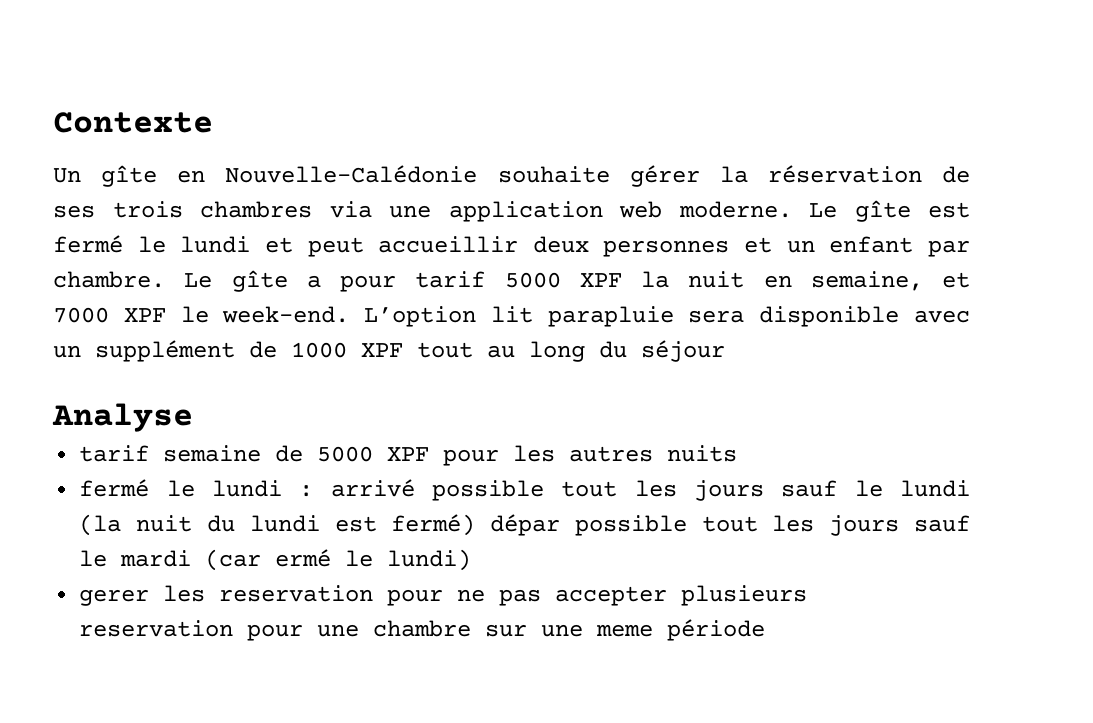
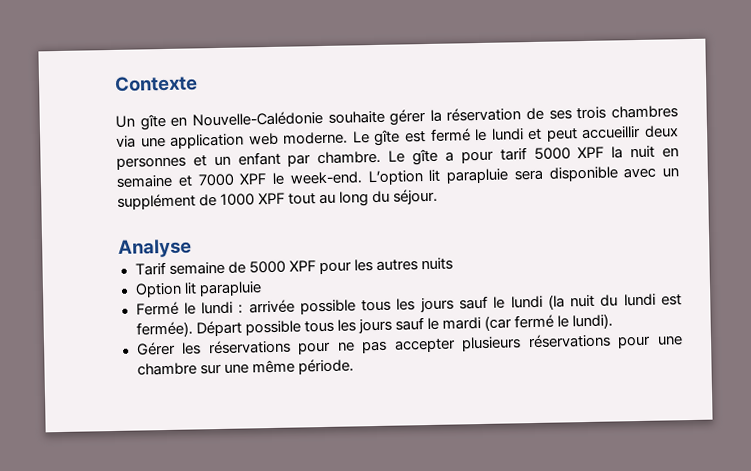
[810,271,923,291] semaine, -> [116,174,173,188] semaine
[641,340,725,362] séjour -> [393,188,439,205] séjour.
[79,445,150,462] tarif -> [134,262,166,276] Tarif
[79,479,618,501] fermé le lundi : arrivé possible tout -> [134,281,262,298] [135,299,392,316] Option lit parapluie // Fermé le lundi : arrivée possible tous
[391,514,758,536] fermé) dépar possible tout -> [135,320,334,338] fermée). Départ possible tous
[275,549,472,571] [79,585,374,606] ermé le lundi) // gerer les reservation -> [514,313,614,330] [135,339,291,356] fermé le lundi). // Gérer les réservations
[79,620,234,637] reservation -> [527,333,611,349] réservations
[596,619,766,641] meme période -> [251,358,354,375] même période.

